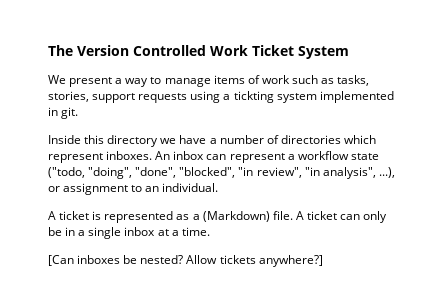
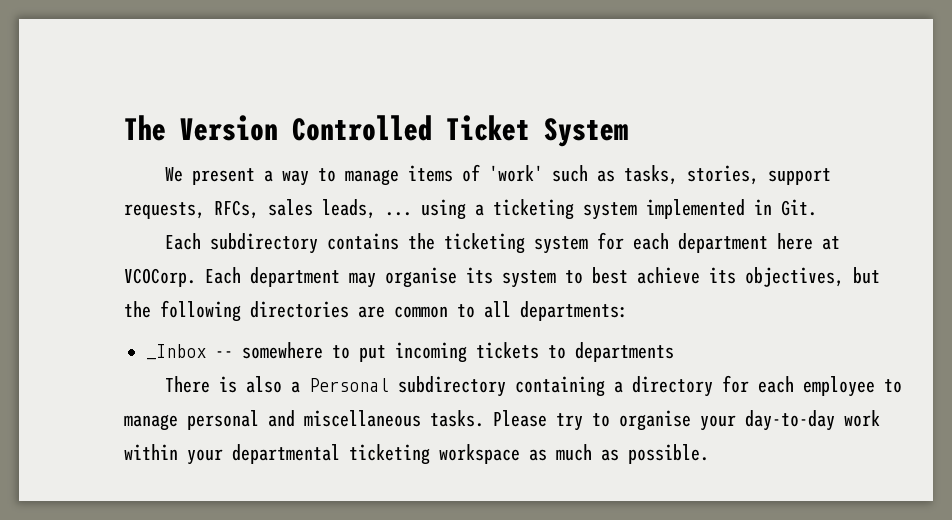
[210,45,248,56] Work -> (432, 128) none
[261,75,290,84] work -> [488,165,543,182] 'work'
[138,93,188,103] requests -> [124,199,412,219] requests, RFCs, sales leads, ...
[233,91,274,103] tickting -> [493,199,574,220] ticketing
[61,107,79,119] [48,135,376,147] [48,151,379,163] [48,167,395,179] [48,183,219,195] [48,211,388,223] [48,227,210,239] [48,255,323,267] git. // Inside this directory we have a number of directories which represent inboxes. An inbox can represent a workflow state ("todo, "doing", "done", "blocked", "in review", "in analysis", ...), or assignment to an individual. // A ticket is represented as a (Markdown) file. A ticket can only be in a single inbox at a time. // [Can inboxes be nested? Allow tickets anywhere?] -> [781,199,817,216] [164,232,840,254] [124,267,880,288] [124,300,628,322] [146,342,674,363] [164,375,902,397] [124,410,880,431] [124,444,709,465] Git. // Each subdirectory contains the ticketing system for each department here at VCOCorp. Each department may organise its system to best achieve its objectives, but the following directories are common to all departments: // _Inbox -- somewhere to put incoming tickets to departments // There is also a Personal subdirectory containing a directory for each employee to manage personal and miscellaneous tasks. Please try to organise your day-to-day work within your departmental ticketing workspace as much as possible.

